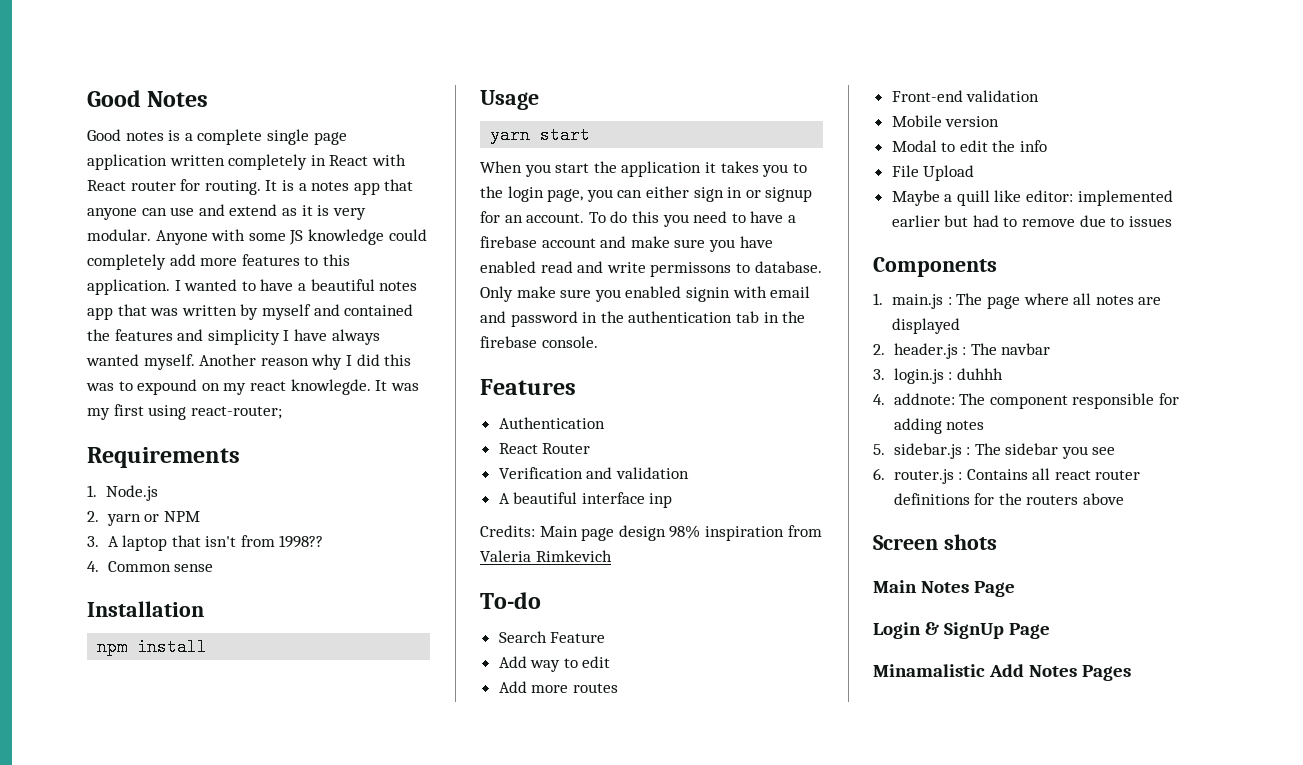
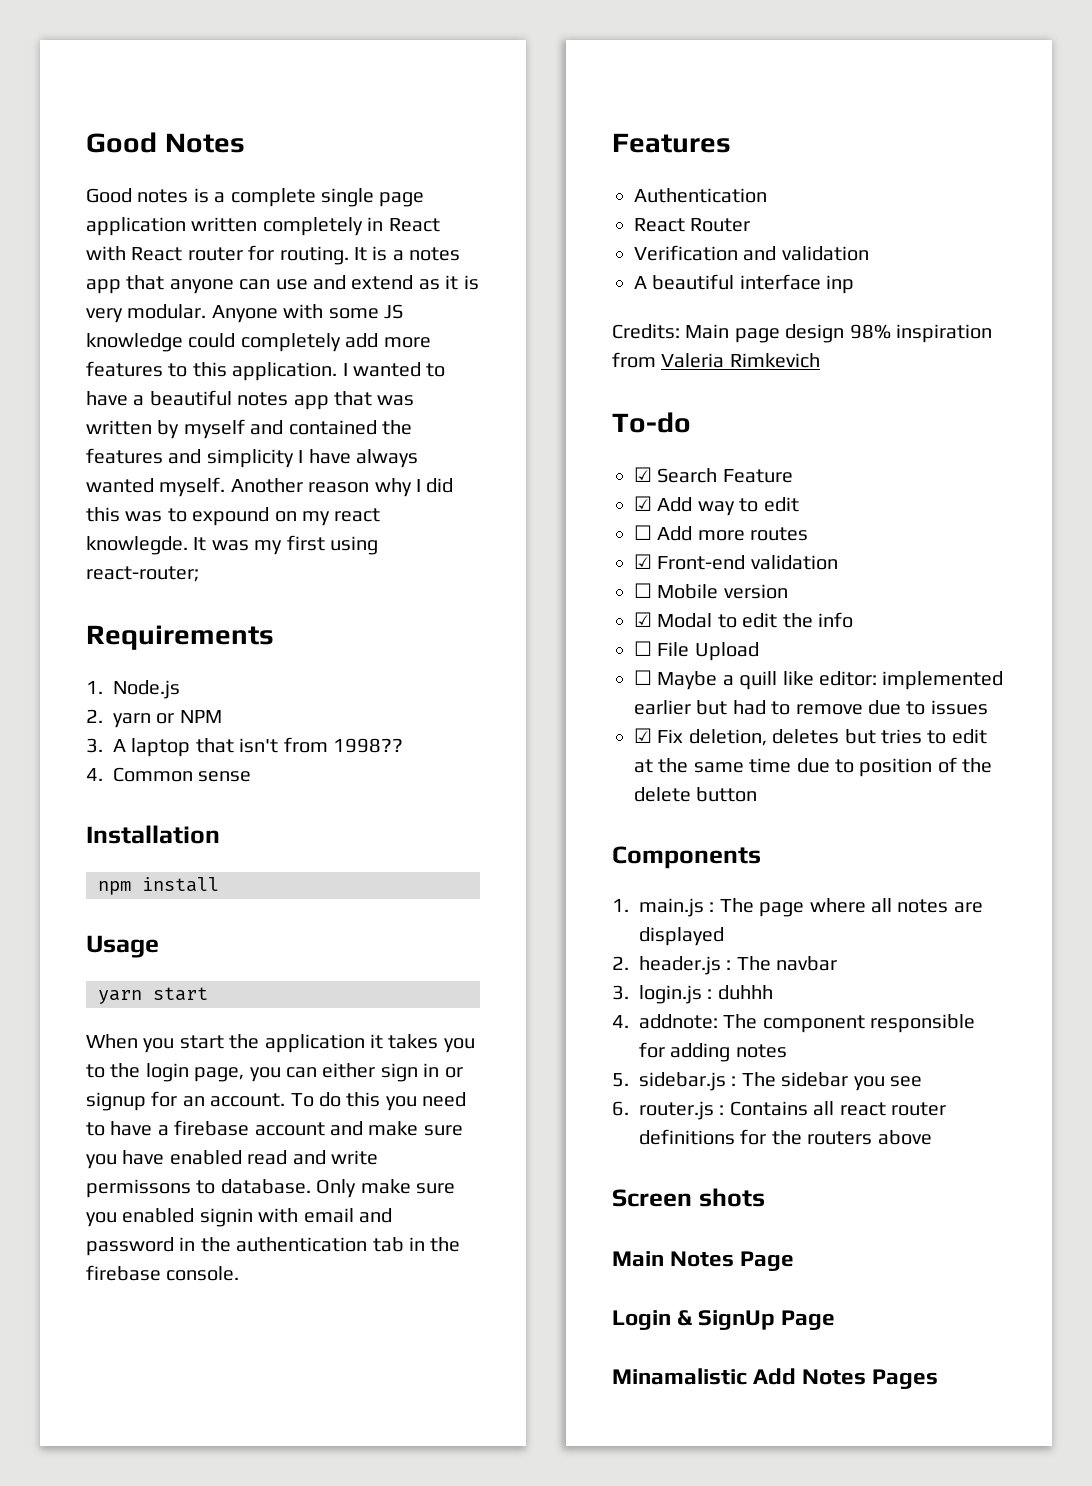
(541, 600) none -> [634,467,652,482] ☑
(606, 637) none -> [634,496,652,511] ☑
(611, 662) none -> [634,525,652,540] ☐
(618, 688) none -> [634,554,652,569] ☑
(1040, 96) none -> [634,583,652,598] ☐
(1000, 121) none -> [634,612,652,627] ☑
(1048, 146) none -> [634,641,652,656] ☐
(975, 173) none -> [634,670,652,685] ☐
(1172, 221) none -> [634,728,987,746] [634,757,993,777] [634,787,758,802] // ☑ Fix deletion, deletes but tries to edit at the same time due to position of the delete button

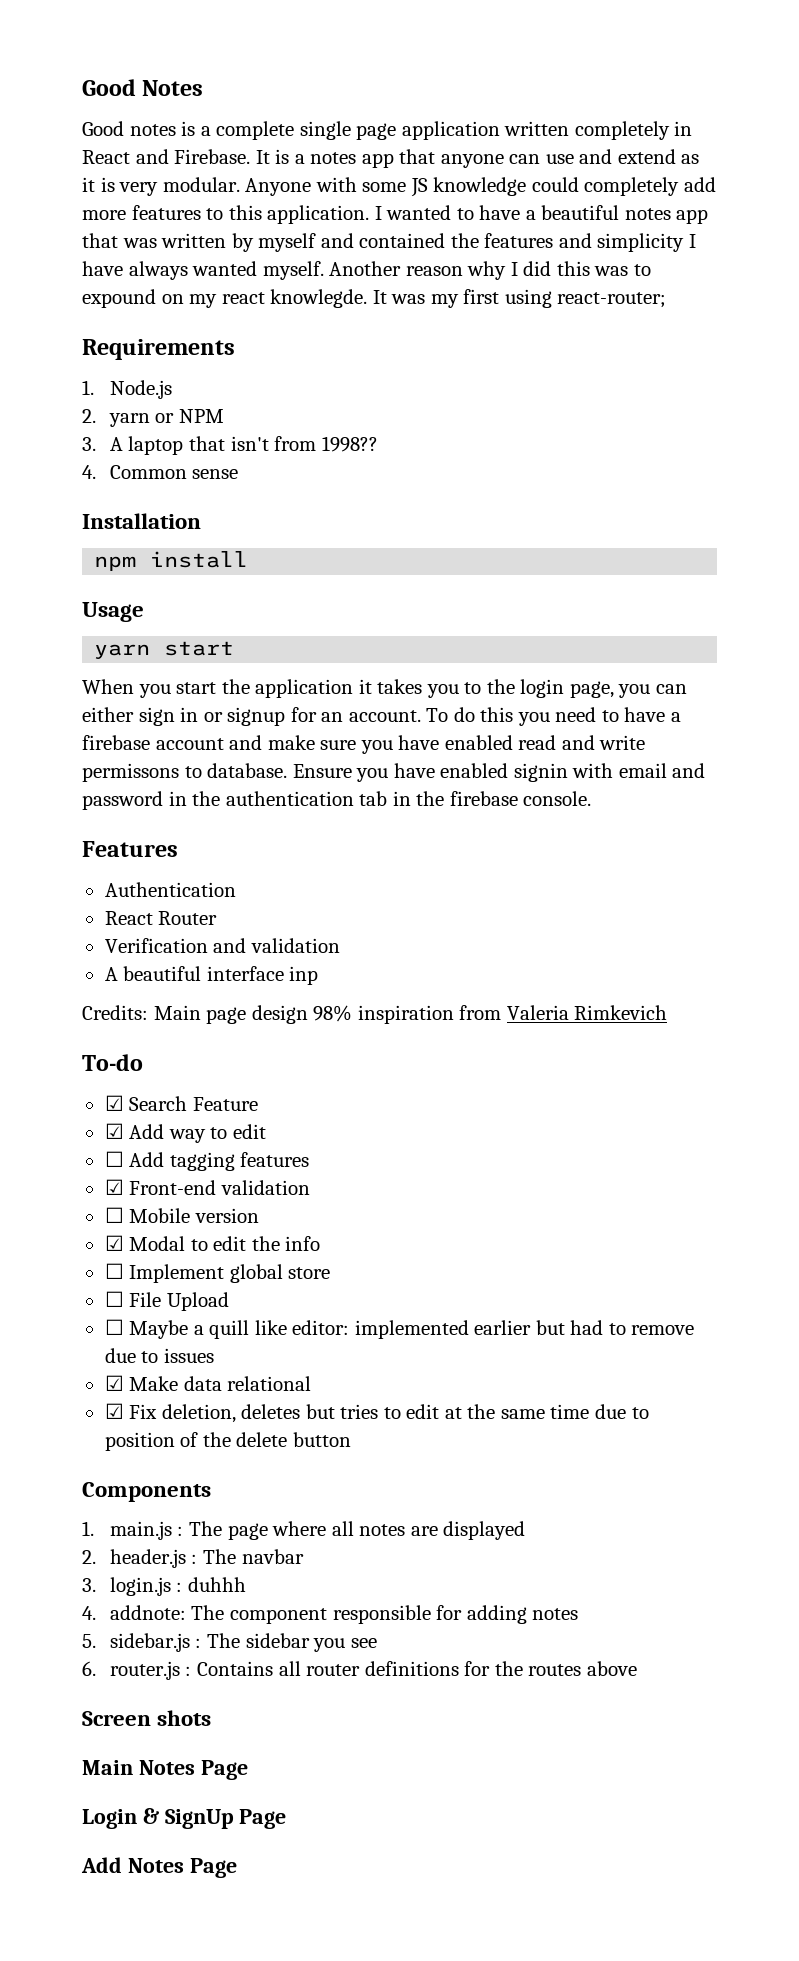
[86,245,349,265] with React router for routing. -> [135,149,251,164] and Firebase.
[316,1179,455,1198] [86,1212,117,1227] Only make sure you -> [292,763,435,782] Ensure you have
[697,527,809,541] more routes -> [169,1152,310,1171] tagging features
(853, 620) none -> [104,1263,331,1283] // ☐ Implement global store
(988, 707) none -> [104,1375,312,1391] // ☑ Make data relational
[839,1102,886,1116] react -> (301, 1668) none
[807,1131,873,1145] routers -> [528,1664,582,1676] routes
[612,1368,747,1385] Minamalistic -> (287, 1819) none
[872,1369,939,1389] Pages -> [189,1858,237,1878] Page

